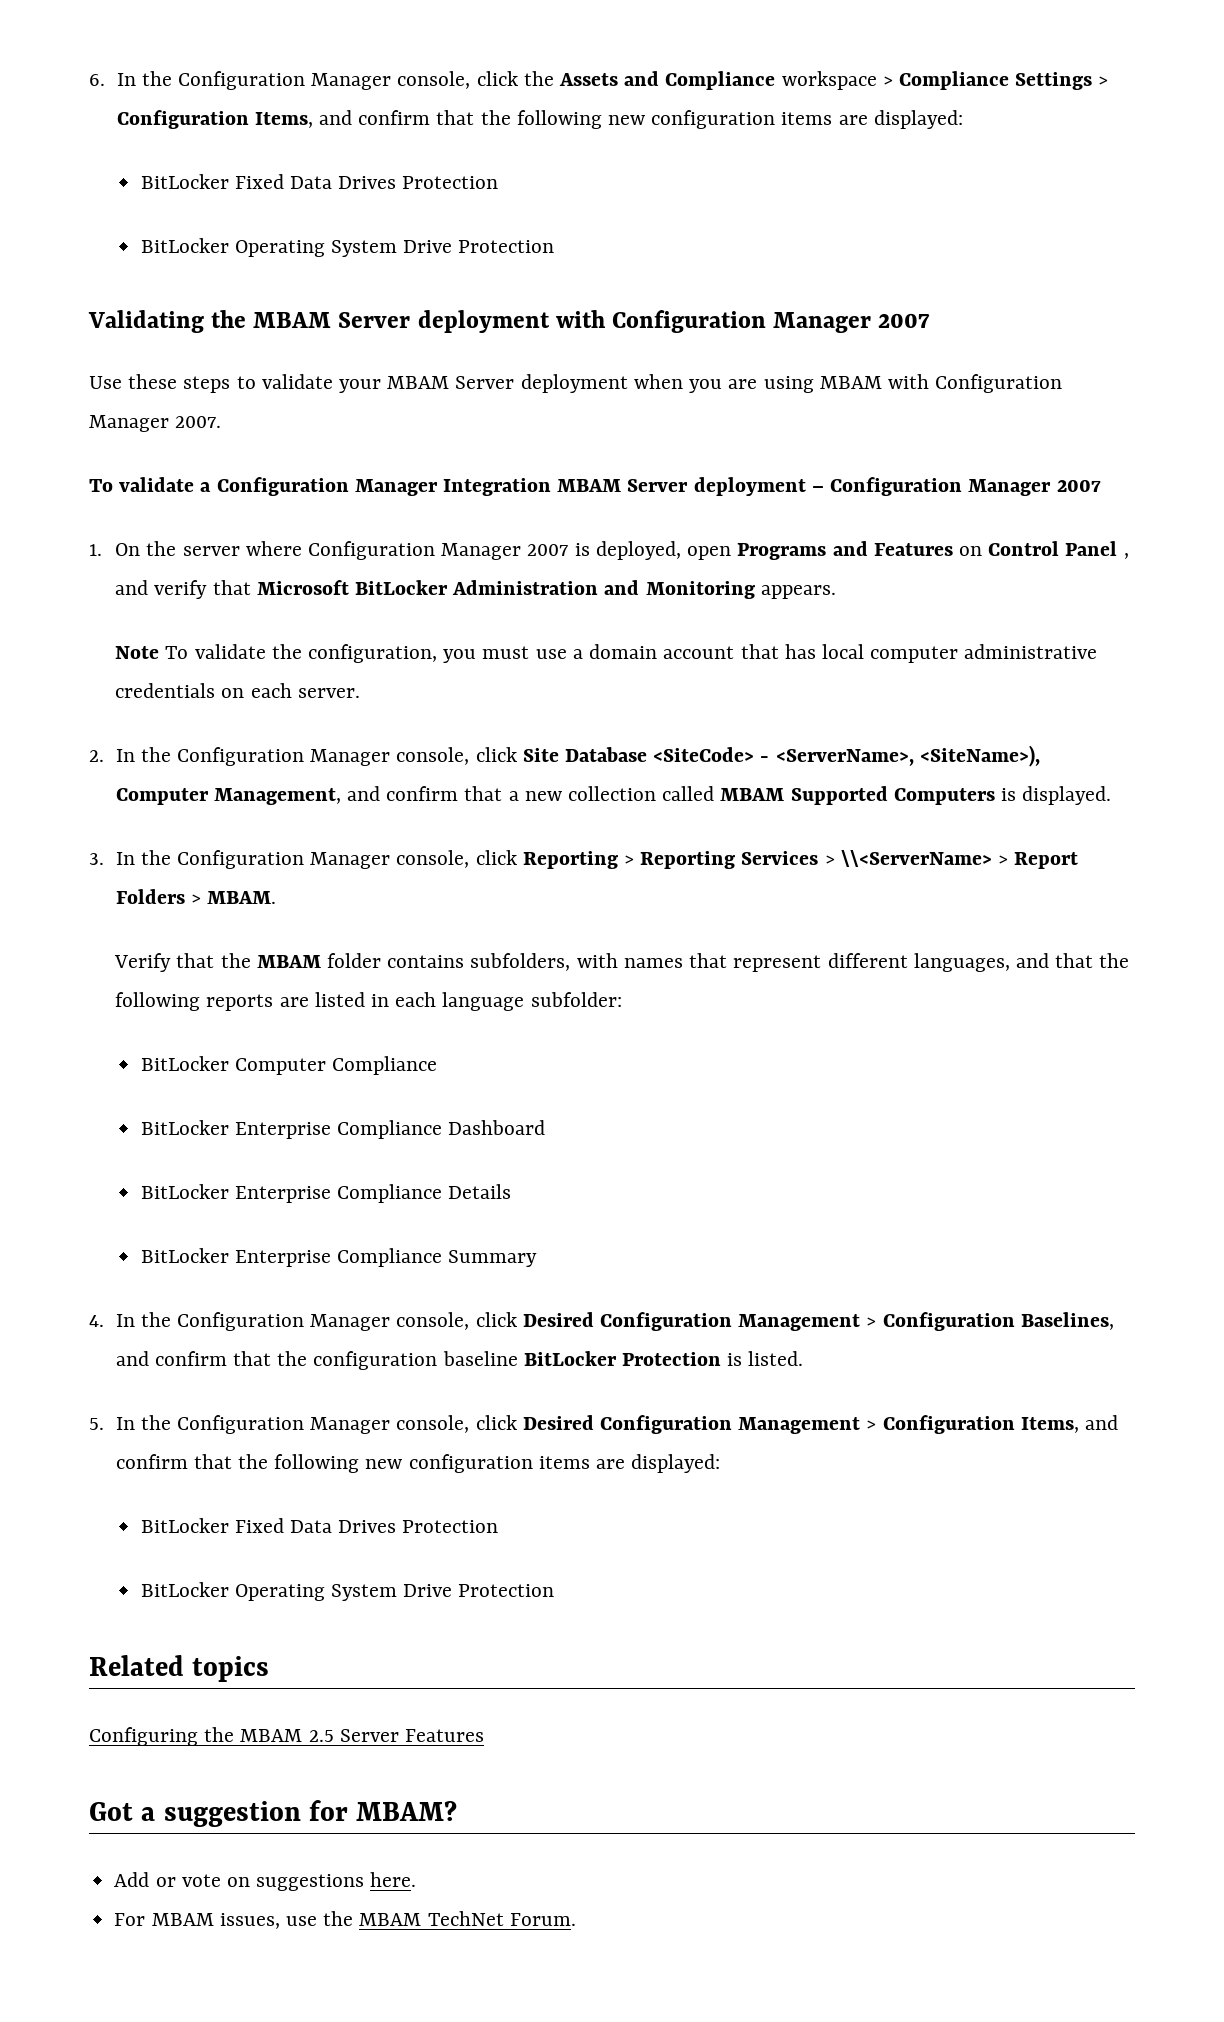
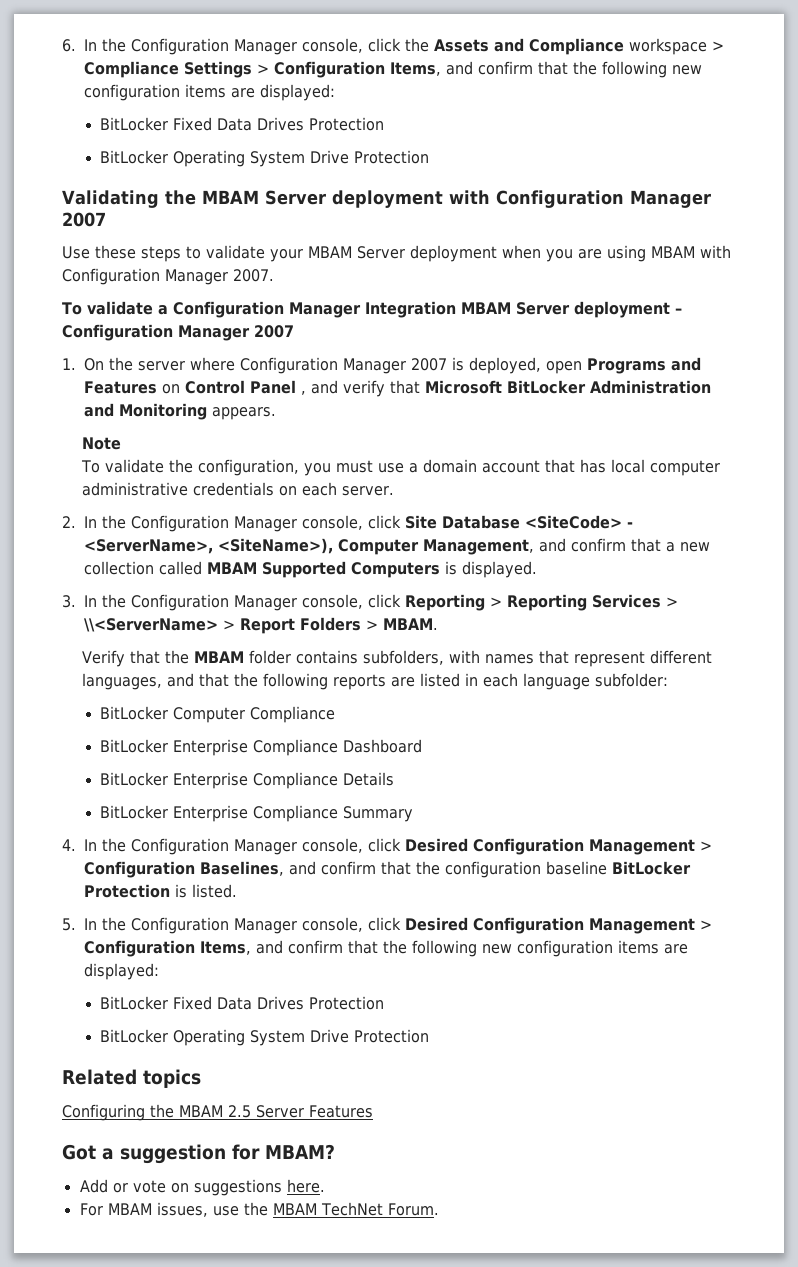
(160, 652) none -> (122, 443) //

